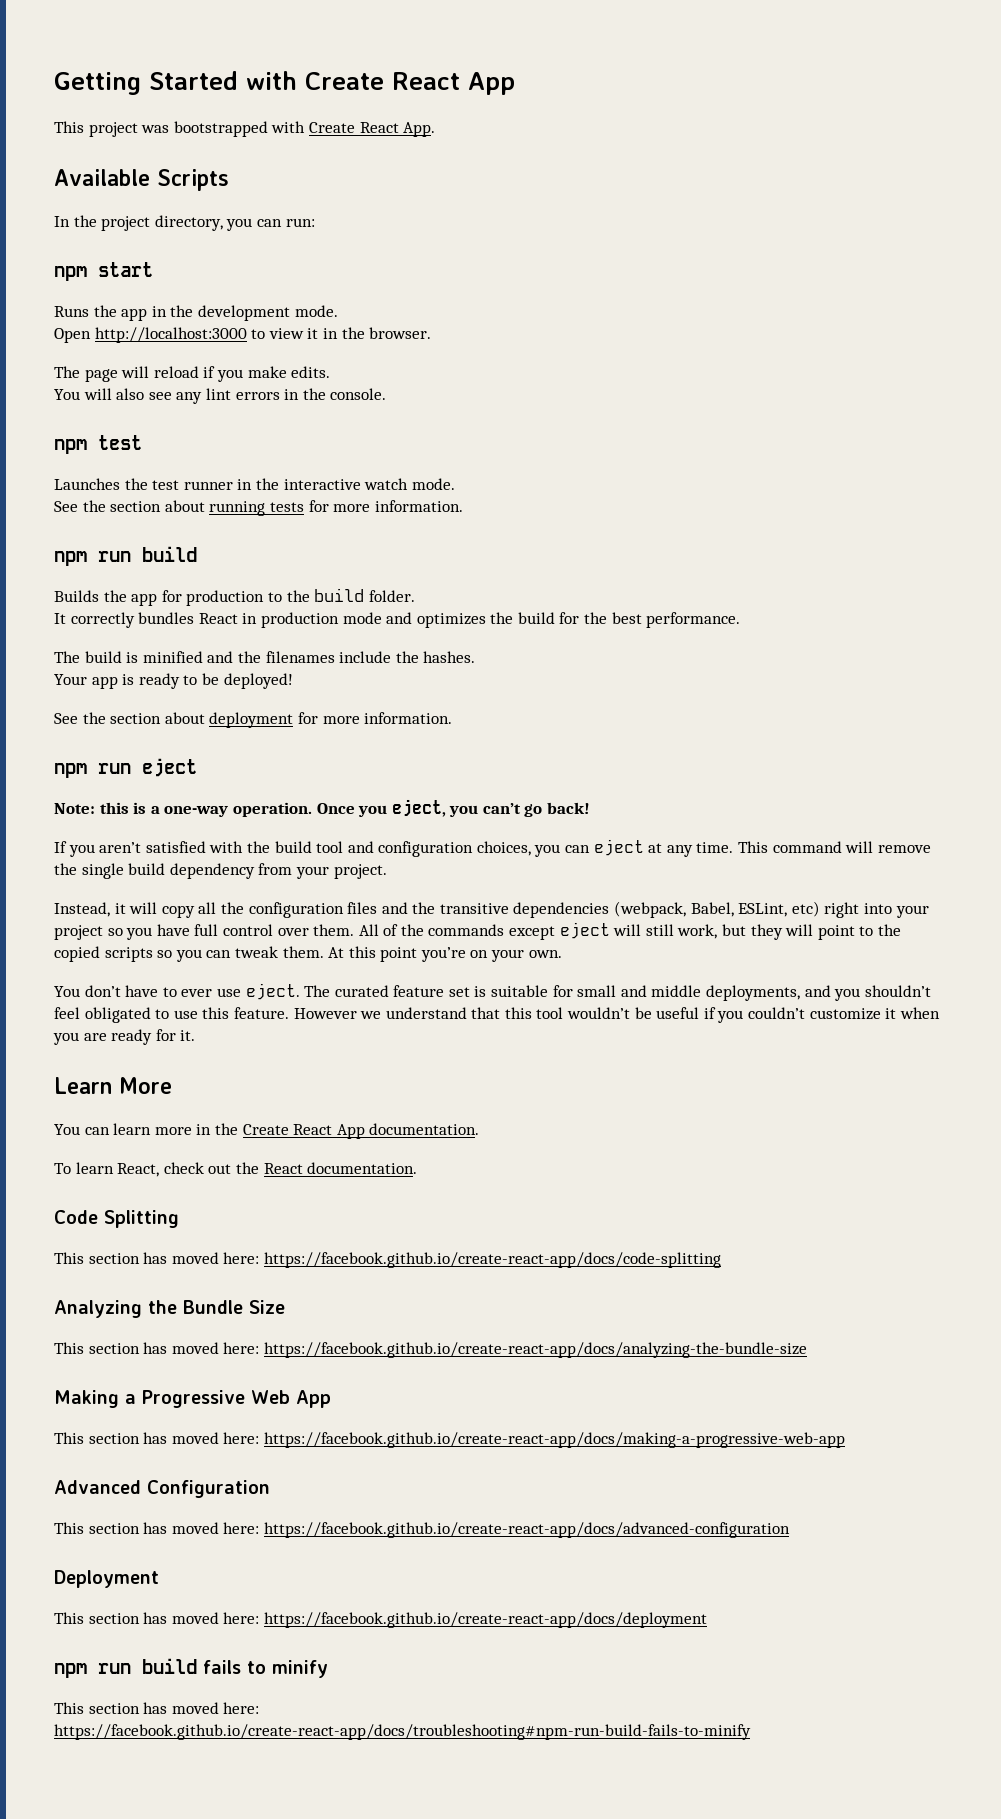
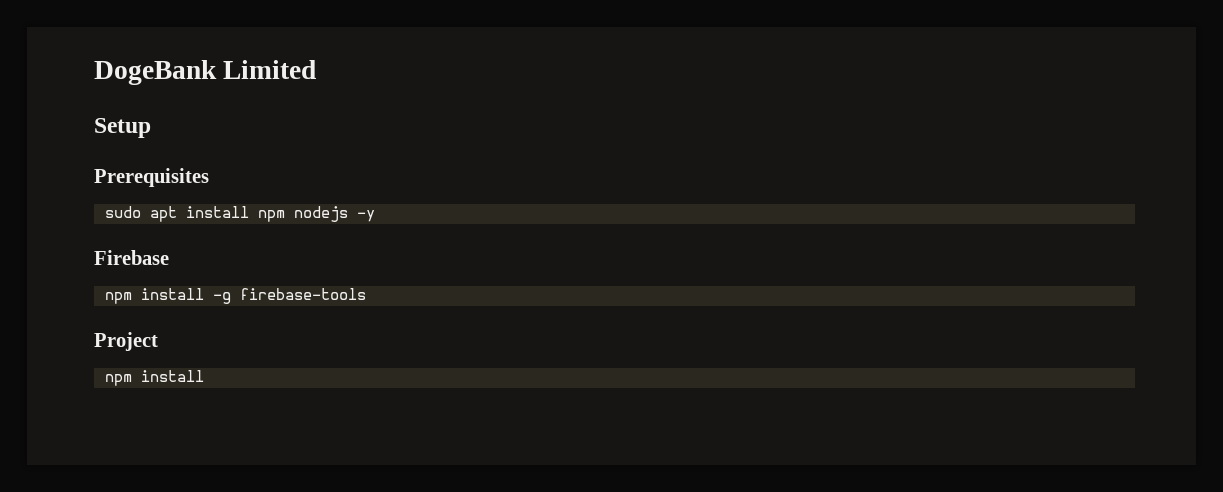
[54,71,515,95] [54,121,436,137] [54,169,229,191] [54,215,315,231] [54,262,153,281] [54,305,338,321] [54,327,432,343] [54,366,331,382] [54,388,387,404] [54,435,142,454] [54,478,455,490] [54,500,463,516] [54,546,197,566] [54,588,415,606] [54,612,741,628] [54,651,476,663] [54,673,293,689] [54,712,453,728] [54,758,197,778] [54,799,591,817] [54,839,931,857] [54,863,387,879] [54,901,929,918] [54,922,901,940] [54,946,562,962] [54,983,931,1001] [54,1007,940,1023] [53,1029,196,1045] [54,1077,172,1094] [54,1123,480,1139] [54,1162,418,1177] [54,1210,179,1228] [54,1252,721,1268] [54,1300,285,1318] [54,1342,807,1358] [54,1390,331,1408] [54,1432,845,1448] [54,1480,270,1498] [54,1522,790,1538] [54,1570,159,1588] [54,1612,707,1628] [54,1658,328,1678] [54,1702,260,1714] [54,1724,751,1740] Getting Started with Create React App // This project was bootstrapped with Create React App. // Available Scripts // In the project directory, you can run: // npm start // Runs the app in the development mode. // Open http://localhost:3000 to view it in the browser. // The page will reload if you make edits. // You will also see any lint errors in the console. // npm test // Launches the test runner in the interactive watch mode. // See the section about running tests for more information. // npm run build // Builds the app for production to the build folder. // It correctly bundles React in production mode and optimizes the build for the best performance. // The build is minified and the filenames include the hashes. // Your app is ready to be deployed! // See the section about deployment for more information. // npm run eject // Note: this is a one-way operation. Once you eject, you can’t go back! // If you aren’t satisfied with the build tool and configuration choices, you can eject at any time. This command will remove the single build dependency from your project. // Instead, it will copy all the configuration files and the transitive dependencies (webpack, Babel, ESLint, etc) right into your project so you have full control over them. All of the commands except eject will still work, but they will point to the copied scripts so you can tweak them. At this point you’re on your own. // You don’t have to ever use eject. The curated feature set is suitable for small and middle deployments, and you shouldn’t feel obligated to use this feature. However we understand that this tool wouldn’t be useful if you couldn’t customize it when you are ready for it. // Learn More // You can learn more in the Create React App documentation. // To learn React, check out the React documentation. // Code Splitting // This section has moved here: https://facebook.github.io/create-react-app/docs/code-splitting // Analyzing the Bundle Size // This section has moved here: https://facebook.github.io/create-react-app/docs/analyzing-the-bundle-size // Making a Progressive Web App // This section has moved here: https://facebook.github.io/create-react-app/docs/making-a-progressive-web-app // Advanced Configuration // This section has moved here: https://facebook.github.io/create-react-app/docs/advanced-configuration // Deployment // This section has moved here: https://facebook.github.io/create-react-app/docs/deployment // npm run build fails to minify // This section has moved here: https://facebook.github.io/create-react-app/docs/troubleshooting#npm-run-build-fails-to-minify -> [94,60,317,85] [94,118,151,138] [94,168,209,187] [104,206,375,222] [94,250,169,265] [104,288,366,304] [94,332,158,351] [104,370,204,386] DogeBank Limited // Setup // Prerequisites // sudo apt install npm nodejs -y // Firebase // npm install -g firebase-tools // Project // npm install

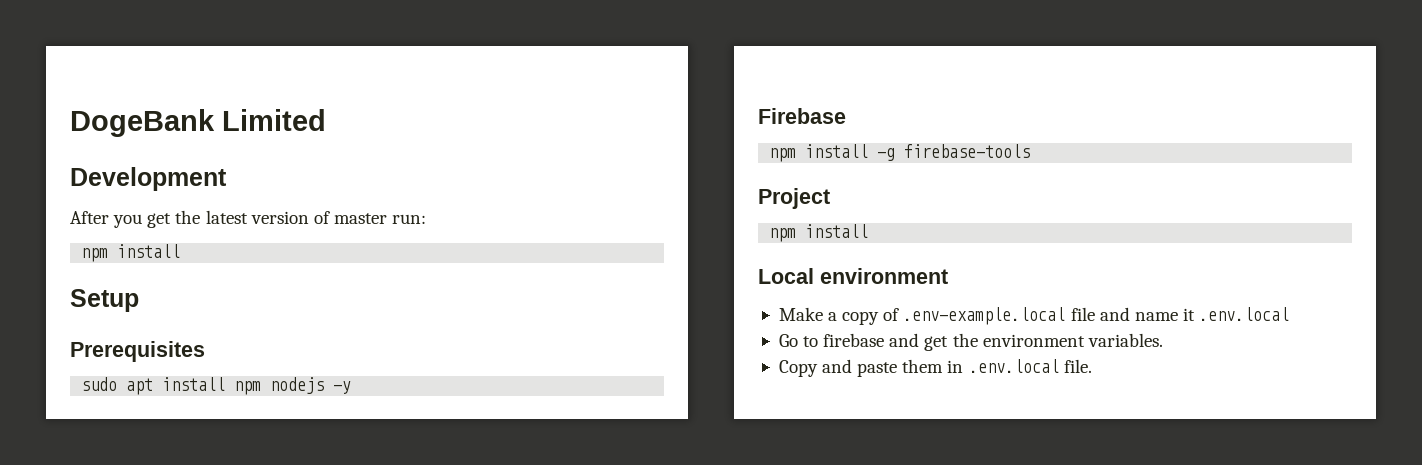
(317, 69) none -> [70,167,227,191] [70,210,427,228] [81,244,181,262] // Development // After you get the latest version of master run: // npm install
(204, 376) none -> [758,268,948,284] [778,307,1290,325] [778,333,1163,351] [778,359,1092,377] // Local environment // Make a copy of .env-example.local file and name it .env.local // Go to firebase and get the environment variables. // Copy and paste them in .env.local file.

